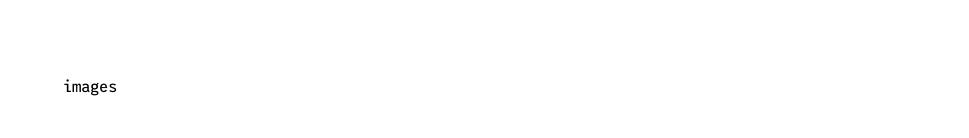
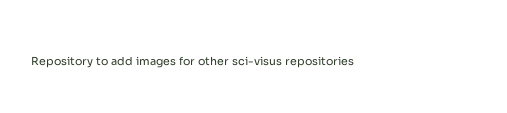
[63,79,117,96] images -> [31,56,354,68] Repository to add images for other sci-visus repositories

